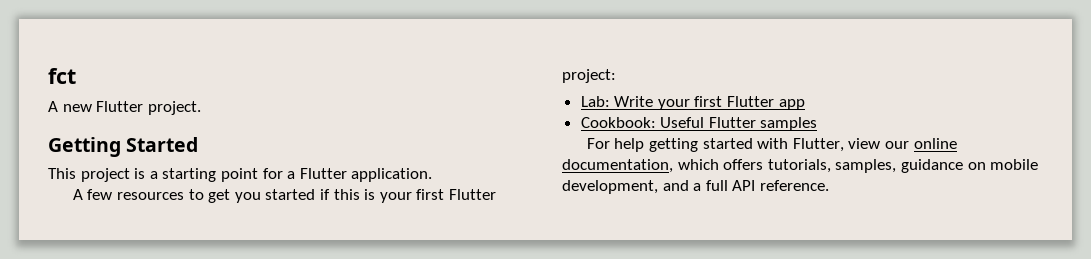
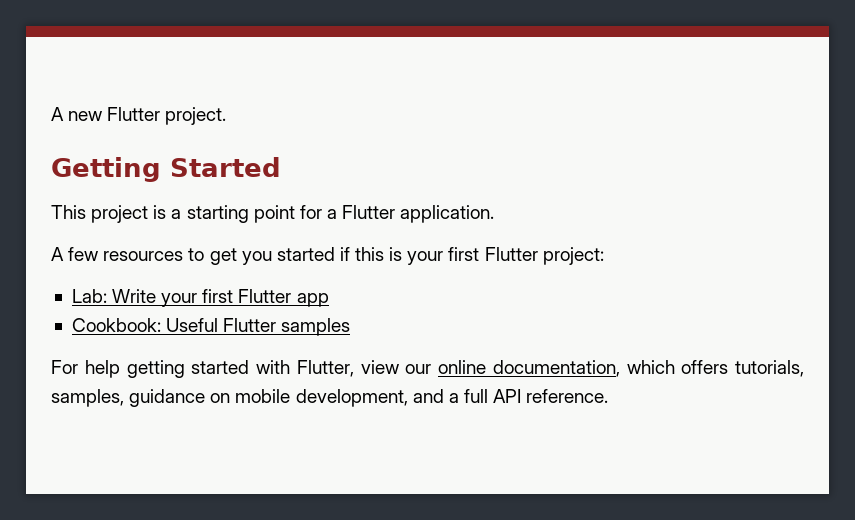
[48,68,76,84] fct // -> (51, 114) none

